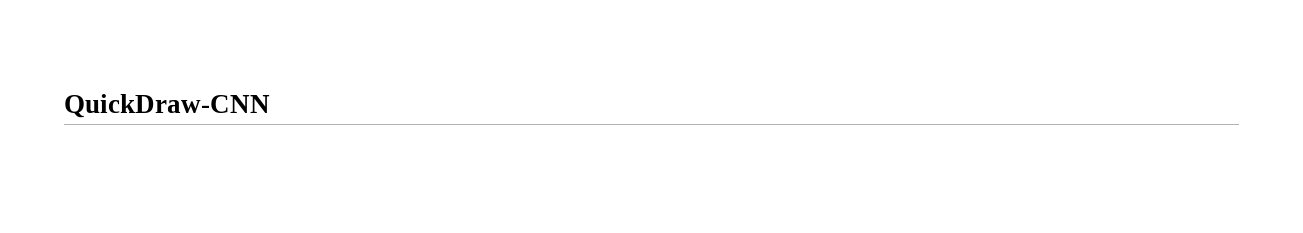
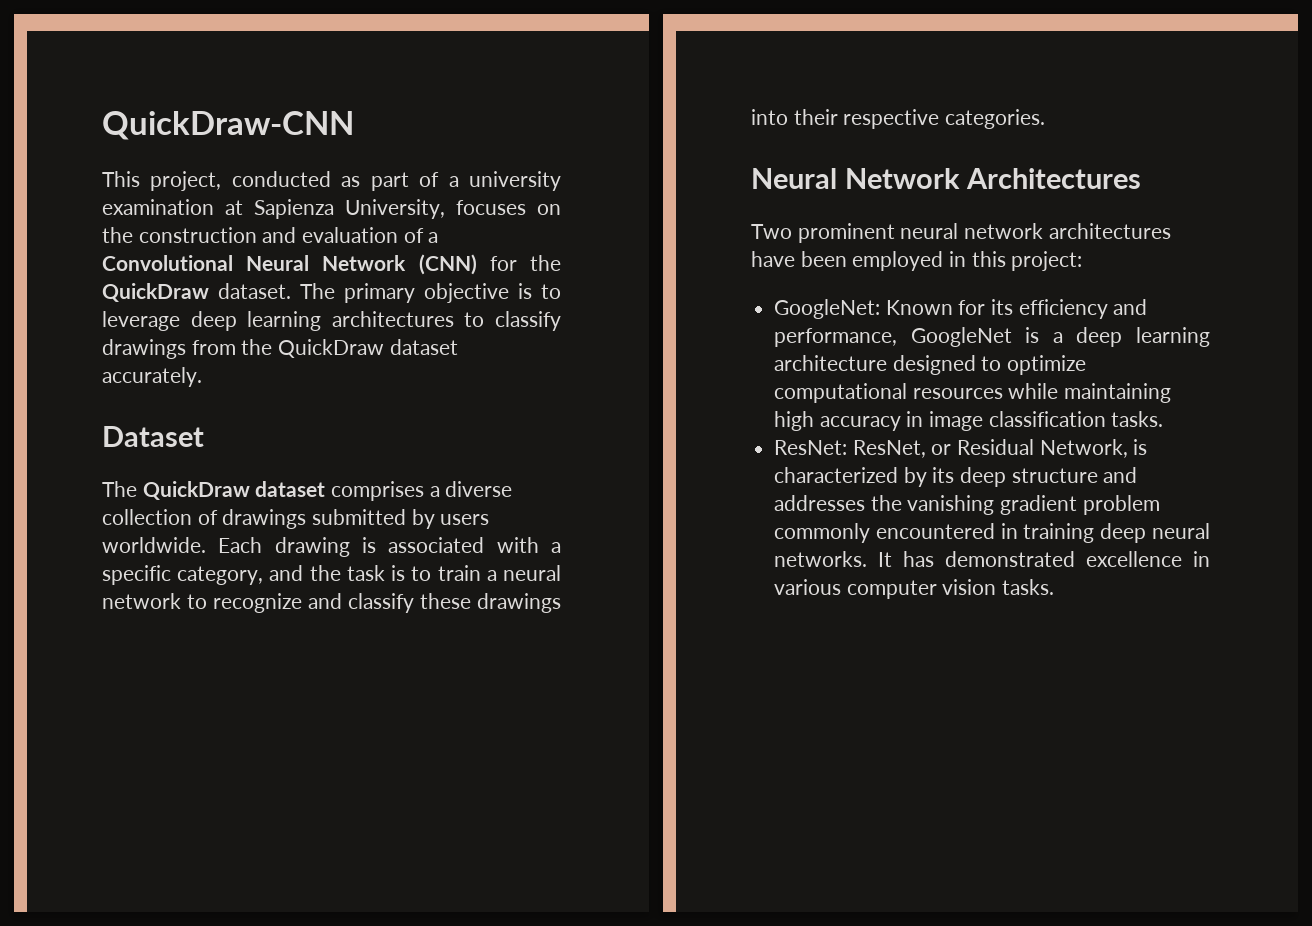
(270, 106) none -> [102,171,561,191] [102,199,561,219] [102,227,439,243] [102,254,561,275] [102,283,561,303] [102,311,561,331] [102,339,458,359] [102,367,202,387] [102,426,204,447] [102,481,513,501] [102,509,490,529] [102,537,561,557] [102,565,561,585] [102,593,561,613] [751,109,1046,129] [751,168,1142,189] [751,223,1171,243] [751,251,1083,271] [774,299,1148,319] [774,327,1210,347] [774,355,1087,375] [774,383,1172,403] [774,411,1164,431] [774,439,1148,458] [774,467,1138,487] [774,495,1160,515] [774,523,1210,543] [774,551,1210,567] [774,579,1055,599] // This project, conducted as part of a university examination at Sapienza University, focuses on the construction and evaluation of a Convolutional Neural Network (CNN) for the QuickDraw dataset. The primary objective is to leverage deep learning architectures to classify drawings from the QuickDraw dataset accurately. // Dataset // The QuickDraw dataset comprises a diverse collection of drawings submitted by users worldwide. Each drawing is associated with a specific category, and the task is to train a neural network to recognize and classify these drawings into their respective categories. // Neural Network Architectures // Two prominent neural network architectures have been employed in this project: // GoogleNet: Known for its efficiency and performance, GoogleNet is a deep learning architecture designed to optimize computational resources while maintaining high accuracy in image classification tasks. // ResNet: ResNet, or Residual Network, is characterized by its deep structure and addresses the vanishing gradient problem commonly encountered in training deep neural networks. It has demonstrated excellence in various computer vision tasks.

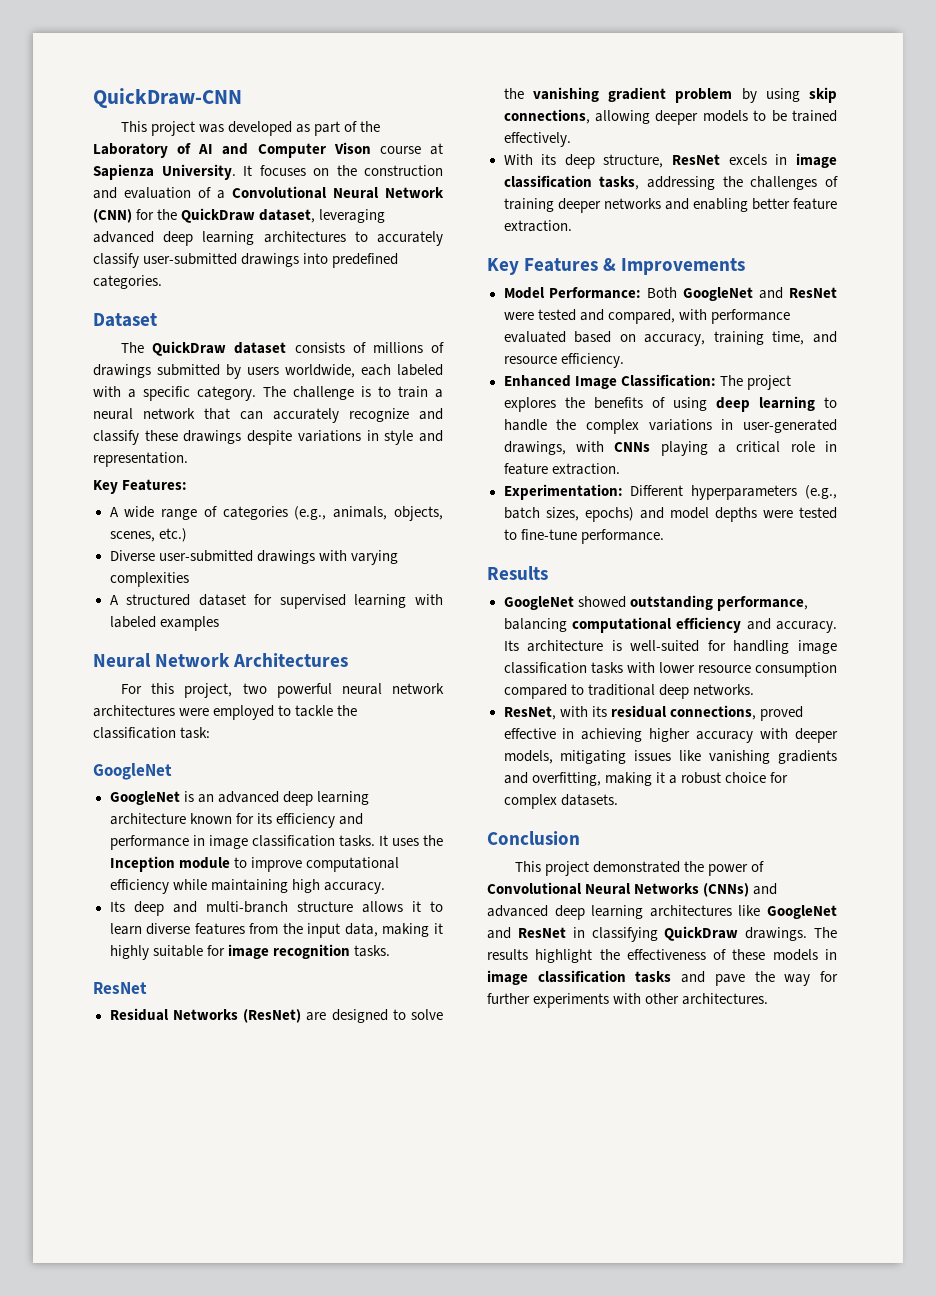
[150,171,561,191] [102,199,445,219] project, conducted as part of a university examination at Sapienza University, -> [151,121,381,136] [93,142,443,158] [93,164,252,180] project was developed as part of the Laboratory of AI and Computer Vison course at Sapienza University. It
[218,283,561,303] [102,311,561,331] [102,339,458,359] [102,367,202,387] dataset. The primary objective is to leverage deep learning architectures to classify drawings from the QuickDraw dataset accurately. -> [259,209,386,223] [93,231,443,246] [93,253,399,268] [93,275,162,289] dataset, leveraging advanced deep learning architectures to accurately classify user-submitted drawings into predefined categories.
[331,481,513,501] [102,509,192,525] comprises a diverse collection -> [294,342,423,353] consists of millions
[102,537,561,557] [102,565,385,585] worldwide. Each drawing is associated with a specific category, and the task -> [285,364,443,378] [93,386,354,401] worldwide, each labeled with a specific category. The challenge
[187,594,207,609] to -> [204,408,339,423] that can accurately
[751,109,1046,129] [751,168,1142,189] [751,223,1171,243] [751,251,1083,271] [774,299,1148,319] [774,327,1210,347] [774,355,1087,375] [774,383,1172,403] [774,411,1164,431] [774,439,1148,458] [774,467,1138,487] [774,495,1160,515] [774,523,1210,543] [774,551,1210,567] [774,579,1055,599] into their respective categories. // Neural Network Architectures // Two prominent neural network architectures have been employed in this project: // GoogleNet: Known for its efficiency and performance, GoogleNet is a deep learning architecture designed to optimize computational resources while maintaining high accuracy in image classification tasks. // ResNet: ResNet, or Residual Network, is characterized by its deep structure and addresses the vanishing gradient problem commonly encountered in training deep neural networks. It has demonstrated excellence in various computer vision tasks. -> [247,430,444,445] [93,452,188,467] [93,479,188,494] [109,506,443,521] [109,528,187,542] [109,550,398,565] [109,572,189,587] [109,594,443,609] [109,616,219,631] [93,653,349,668] [121,683,444,698] [93,705,358,720] [93,727,211,739] [93,763,172,780] [109,791,369,806] [109,813,363,828] [109,835,443,850] [109,856,399,872] [109,879,385,894] [109,901,443,916] [109,923,443,938] [109,944,390,960] [93,982,147,994] [109,1008,443,1023] [503,87,837,103] [503,109,837,125] [503,132,571,147] [503,153,837,169] [503,175,838,190] [503,198,837,213] [503,220,572,232] [487,258,746,275] [503,287,837,301] [503,309,790,324] [503,331,837,346] [503,353,624,368] [503,374,791,390] [503,396,837,412] [503,419,837,434] [503,441,838,456] [503,463,620,475] [503,484,837,500] [503,507,837,522] [503,529,664,544] [487,566,548,580] [503,595,808,611] [503,617,837,633] [503,640,837,654] [503,662,837,677] [503,684,754,699] [503,705,803,721] [503,728,838,743] [503,750,837,764] [503,772,788,786] [503,794,618,809] [487,831,580,845] [515,861,765,876] [487,882,778,897] [487,905,837,920] [487,926,837,942] [487,949,837,963] [487,970,838,986] [487,993,769,1008] despite variations in style and representation. // Key Features: // A wide range of categories (e.g., animals, objects, scenes, etc.) // Diverse user-submitted drawings with varying complexities // A structured dataset for supervised learning with labeled examples // Neural Network Architectures // For this project, two powerful neural network architectures were employed to tackle the classification task: // GoogleNet // GoogleNet is an advanced deep learning architecture known for its efficiency and performance in image classification tasks. It uses the Inception module to improve computational efficiency while maintaining high accuracy. // Its deep and multi-branch structure allows it to learn diverse features from the input data, making it highly suitable for image recognition tasks. // ResNet // Residual Networks (ResNet) are designed to solve the vanishing gradient problem by using skip connections, allowing deeper models to be trained effectively. // With its deep structure, ResNet excels in image classification tasks, addressing the challenges of training deeper networks and enabling better feature extraction. // Key Features & Improvements // Model Performance: Both GoogleNet and ResNet were tested and compared, with performance evaluated based on accuracy, training time, and resource efficiency. // Enhanced Image Classification: The project explores the benefits of using deep learning to handle the complex variations in user-generated drawings, with CNNs playing a critical role in feature extraction. // Experimentation: Different hyperparameters (e.g., batch sizes, epochs) and model depths were tested to fine-tune performance. // Results // GoogleNet showed outstanding performance, balancing computational efficiency and accuracy. Its architecture is well-suited for handling image classification tasks with lower resource consumption compared to traditional deep networks. // ResNet, with its residual connections, proved effective in achieving higher accuracy with deeper models, mitigating issues like vanishing gradients and overfitting, making it a robust choice for complex datasets. // Conclusion // This project demonstrated the power of Convolutional Neural Networks (CNNs) and advanced deep learning architectures like GoogleNet and ResNet in classifying QuickDraw drawings. The results highlight the effectiveness of these models in image classification tasks and pave the way for further experiments with other architectures.

